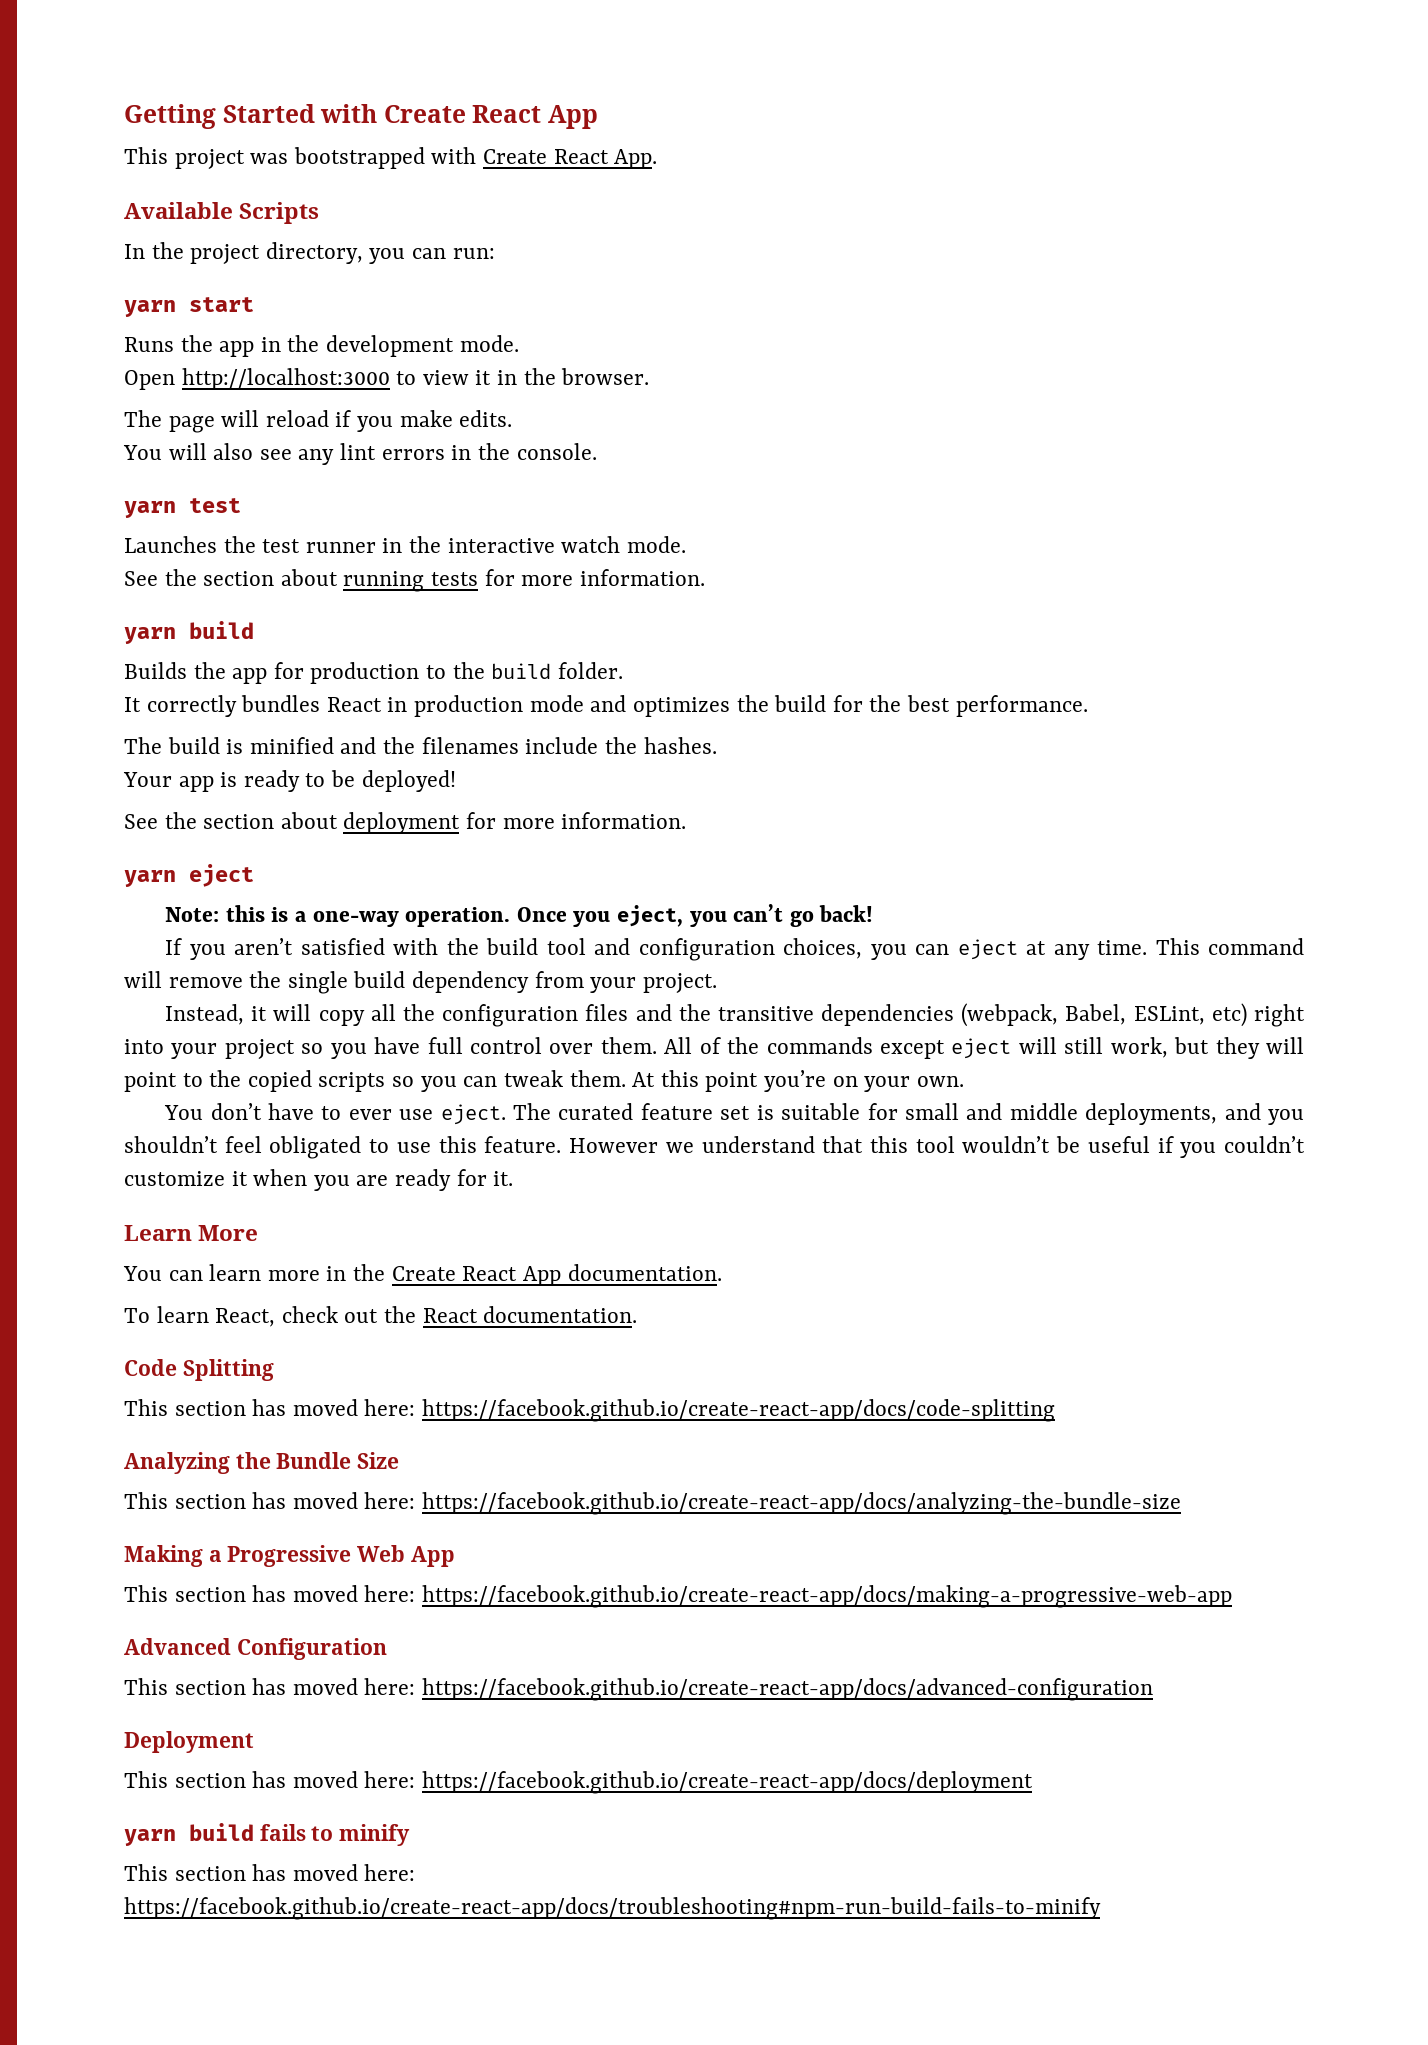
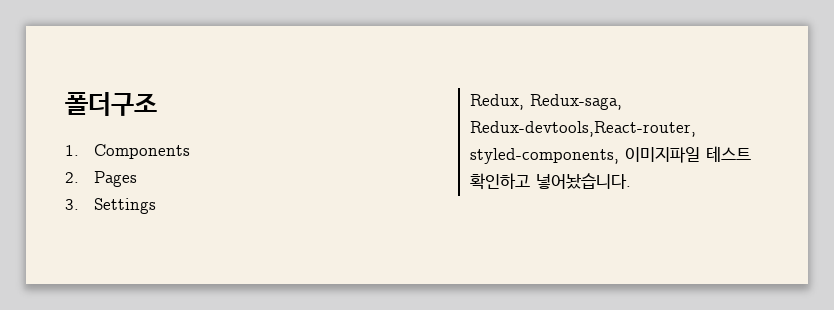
[124,104,599,129] [124,147,658,169] [124,202,320,224] [124,242,495,264] [124,297,254,317] [124,335,519,357] [124,368,650,390] [124,410,513,433] [123,443,597,465] [124,498,241,518] [124,536,686,553] [124,569,705,592] [124,621,254,644] [124,662,623,684] [124,695,1088,717] [124,737,717,754] [123,770,456,792] [124,812,687,834] [124,864,254,887] [165,904,874,927] [165,938,1305,961] [124,971,717,994] [165,1003,1306,1027] [124,1037,1304,1059] [124,1070,964,1092] [164,1103,1304,1125] [124,1136,1305,1159] [124,1169,514,1191] [124,1225,259,1241] [123,1264,722,1286] [124,1306,638,1327] [124,1359,274,1381] [124,1399,1056,1422] [124,1452,400,1474] [124,1492,1182,1515] [124,1545,455,1567] [124,1585,1233,1608] [124,1638,387,1660] [124,1678,1154,1701] [124,1731,254,1753] [124,1771,1034,1794] [124,1823,411,1846] [124,1864,416,1881] [124,1897,1101,1920] Getting Started with Create React App // This project was bootstrapped with Create React App. // Available Scripts // In the project directory, you can run: // yarn start // Runs the app in the development mode. // Open http://localhost:3000 to view it in the browser. // The page will reload if you make edits. // You will also see any lint errors in the console. // yarn test // Launches the test runner in the interactive watch mode. // See the section about running tests for more information. // yarn build // Builds the app for production to the build folder. // It correctly bundles React in production mode and optimizes the build for the best performance. // The build is minified and the filenames include the hashes. // Your app is ready to be deployed! // See the section about deployment for more information. // yarn eject // Note: this is a one-way operation. Once you eject, you can’t go back! // If you aren’t satisfied with the build tool and configuration choices, you can eject at any time. This command will remove the single build dependency from your project. // Instead, it will copy all the configuration files and the transitive dependencies (webpack, Babel, ESLint, etc) right into your project so you have full control over them. All of the commands except eject will still work, but they will point to the copied scripts so you can tweak them. At this point you’re on your own. // You don’t have to ever use eject. The curated feature set is suitable for small and middle deployments, and you shouldn’t feel obligated to use this feature. However we understand that this tool wouldn’t be useful if you couldn’t customize it when you are ready for it. // Learn More // You can learn more in the Create React App documentation. // To learn React, check out the React documentation. // Code Splitting // This section has moved here: https://facebook.github.io/create-react-app/docs/code-splitting // Analyzing the Bundle Size // This section has moved here: https://facebook.github.io/create-react-app/docs/analyzing-the-bundle-size // Making a Progressive Web App // This section has moved here: https://facebook.github.io/create-react-app/docs/making-a-progressive-web-app // Advanced Configuration // This section has moved here: https://facebook.github.io/create-react-app/docs/advanced-configuration // Deployment // This section has moved here: https://facebook.github.io/create-react-app/docs/deployment // yarn build fails to minify // This section has moved here: https://facebook.github.io/create-react-app/docs/troubleshooting#npm-run-build-fails-to-minify -> [65,92,157,116] [65,144,190,159] [65,171,137,187] [65,198,156,214] [469,94,622,110] [469,121,696,137] [469,146,751,164] [469,173,631,190] 폴더구조 // 1. Components // 2. Pages // 3. Settings // Redux, Redux-saga, Redux-devtools,React-router, styled-components, 이미지파일 테스트 확인하고 넣어놨습니다.

